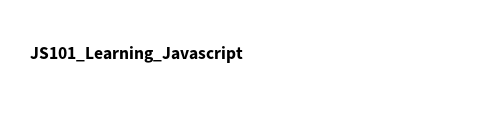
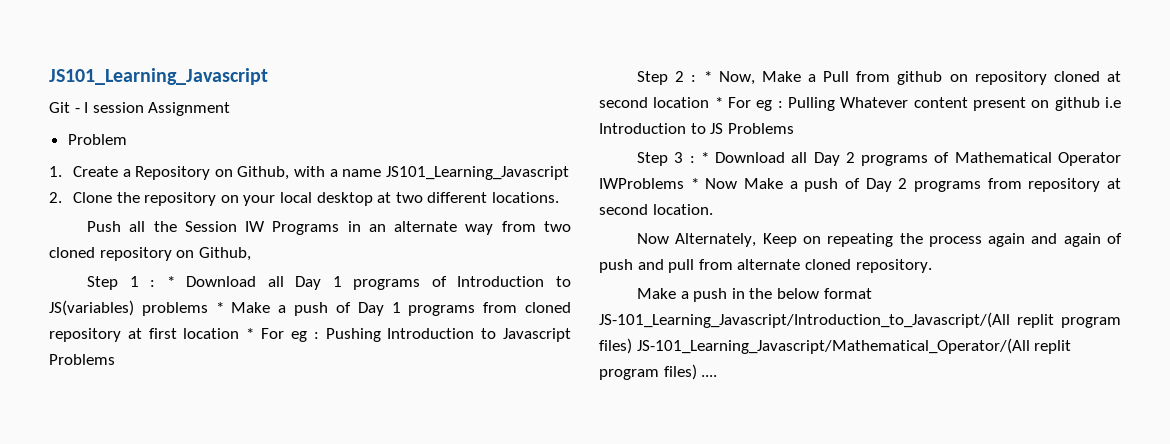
[30,46,243,63] JS101_Learning_Javascript -> [49,68,268,85] [49,102,231,116] [67,134,127,145] [49,166,569,180] [49,192,559,206] [87,221,571,235] [49,247,251,261] [87,276,571,290] [49,300,571,316] [49,328,571,342] [49,354,115,365] [637,71,1121,85] [599,97,1121,111] [599,123,794,134] [637,152,1121,166] [599,178,1121,192] [599,204,713,215] [637,233,1122,247] [599,259,932,273] [637,288,872,302] [599,312,1121,328] [599,338,1072,354] [599,364,718,380] JS101_Learning_Javascript // Git - I session Assignment // Problem // 1. Create a Repository on Github, with a name JS101_Learning_Javascript // 2. Clone the repository on your local desktop at two different locations. // Push all the Session IW Programs in an alternate way from two cloned repository on Github, // Step 1 : * Download all Day 1 programs of Introduction to JS(variables) problems * Make a push of Day 1 programs from cloned repository at first location * For eg : Pushing Introduction to Javascript Problems // Step 2 : * Now, Make a Pull from github on repository cloned at second location * For eg : Pulling Whatever content present on github i.e Introduction to JS Problems // Step 3 : * Download all Day 2 programs of Mathematical Operator IWProblems * Now Make a push of Day 2 programs from repository at second location. // Now Alternately, Keep on repeating the process again and again of push and pull from alternate cloned repository. // Make a push in the below format JS-101_Learning_Javascript/Introduction_to_Javascript/(All replit program files) JS-101_Learning_Javascript/Mathematical_Operator/(All replit program files) ....

